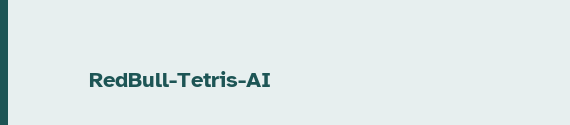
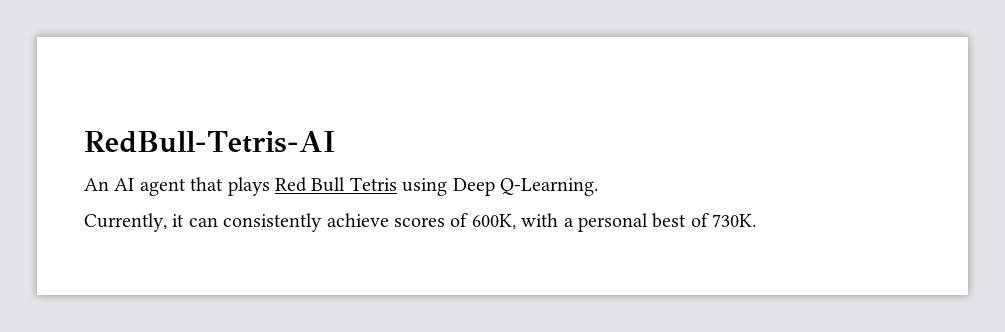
(271, 79) none -> [84,177,598,196] [84,213,757,232] // An AI agent that plays Red Bull Tetris using Deep Q-Learning. // Currently, it can consistently achieve scores of 600K, with a personal best of 730K.

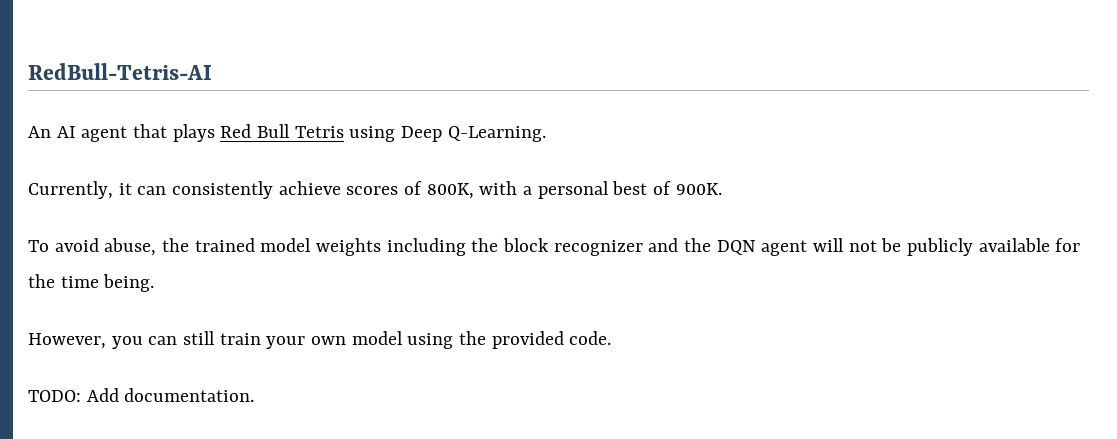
[471,214,516,230] 600K, -> [426,183,474,199] 800K,
[712,214,757,227] 730K. -> [675,183,722,195] [28,238,1081,256] [28,274,155,292] [28,331,612,349] [28,388,255,402] 900K. // To avoid abuse, the trained model weights including the block recognizer and the DQN agent will not be publicly available for the time being. // However, you can still train your own model using the provided code. // TODO: Add documentation.

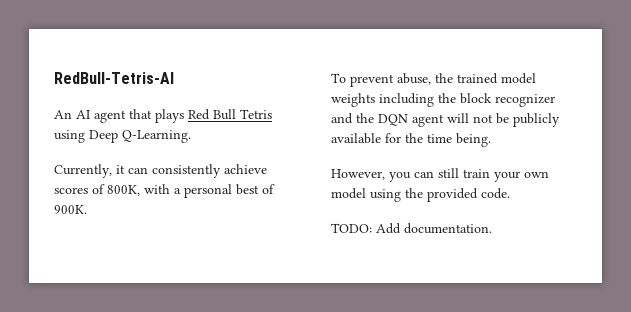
[54,238,99,252] avoid -> [350,74,394,87] prevent

